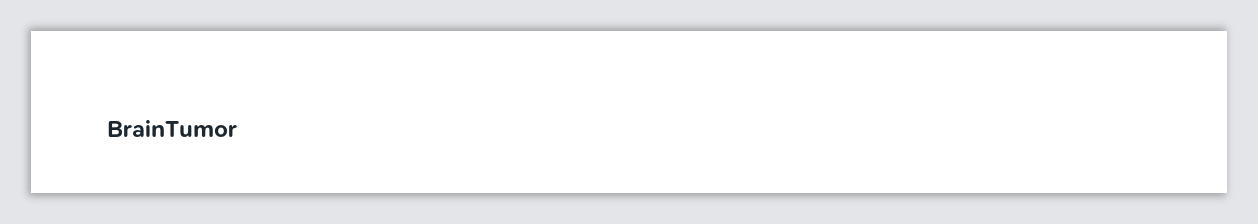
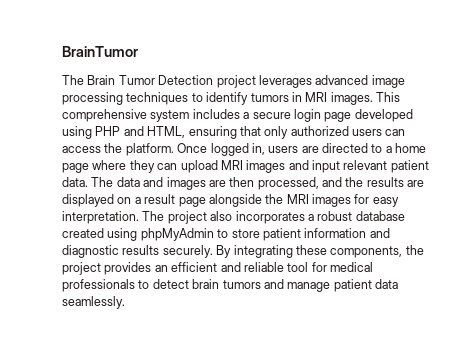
(237, 128) none -> [62,75,405,88] [62,92,400,105] [62,109,413,122] [62,126,406,139] [62,143,427,156] [62,160,429,173] [62,177,425,190] [62,194,399,207] [62,211,405,224] [62,228,390,241] [62,245,424,258] [62,262,373,275] [62,279,398,292] [62,296,125,309] // The Brain Tumor Detection project leverages advanced image processing techniques to identify tumors in MRI images. This comprehensive system includes a secure login page developed using PHP and HTML, ensuring that only authorized users can access the platform. Once logged in, users are directed to a home page where they can upload MRI images and input relevant patient data. The data and images are then processed, and the results are displayed on a result page alongside the MRI images for easy interpretation. The project also incorporates a robust database created using phpMyAdmin to store patient information and diagnostic results securely. By integrating these components, the project provides an efficient and reliable tool for medical professionals to detect brain tumors and manage patient data seamlessly.

